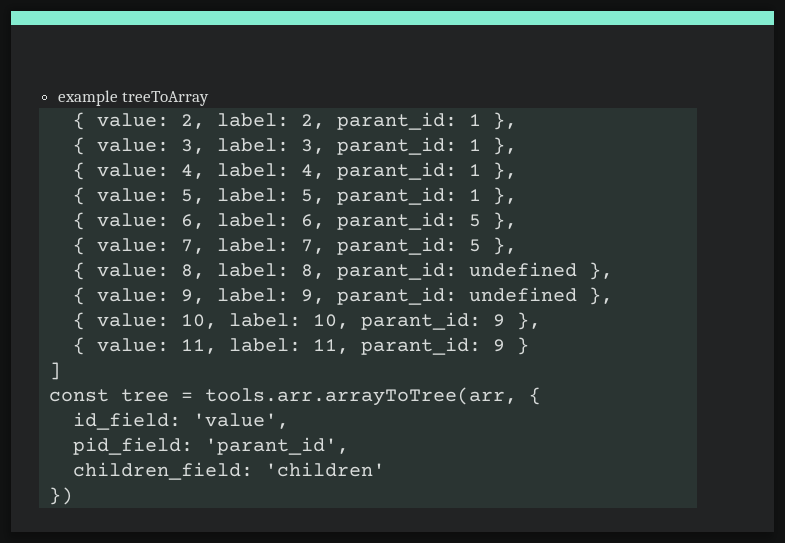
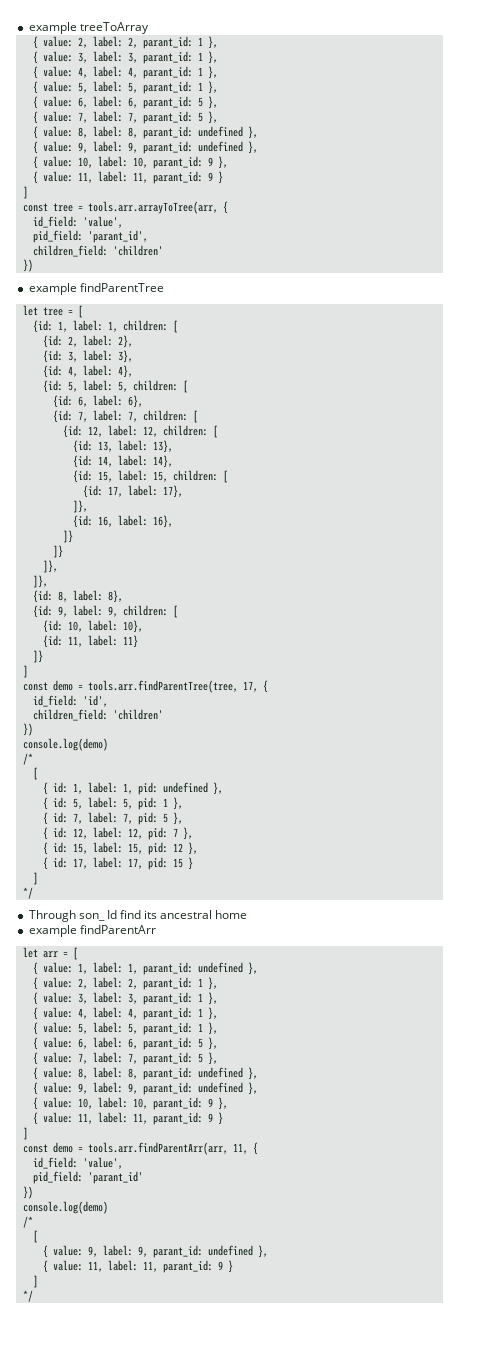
(74, 496) none -> [28,283,164,295] [22,305,83,318] [32,320,178,333] [42,335,133,348] [42,350,133,363] [42,365,133,378] [42,380,188,393] [52,395,143,408] [52,410,198,423] [62,425,218,438] [72,440,173,453] [72,455,173,468] [72,470,228,483] [82,485,183,498] [72,500,88,513] [72,515,173,528] [62,530,73,543] [52,545,63,558] [42,560,58,573] [32,575,48,588] [32,590,123,603] [32,605,178,618] [42,620,143,633] [42,635,138,648] [32,650,43,663] [22,665,28,678] [22,680,268,693] [32,695,108,707] [32,709,163,721] [22,723,33,736] [22,738,108,751] [22,753,33,765] [32,767,38,780] [42,782,223,795] [42,797,183,810] [42,812,183,825] [42,827,193,840] [42,842,198,855] [42,857,193,870] [32,872,38,885] [22,887,33,899] [28,910,248,922] [28,925,156,937] [22,947,78,960] [32,962,258,975] [32,977,218,990] [32,992,218,1005] [32,1007,218,1020] [32,1022,218,1035] [32,1037,218,1050] [32,1052,218,1065] [32,1067,258,1080] [32,1082,258,1095] [32,1097,228,1110] [32,1112,223,1125] [22,1127,28,1140] [22,1142,258,1155] [32,1157,123,1169] [32,1171,143,1184] [22,1186,33,1199] [22,1201,108,1214] [22,1216,33,1228] [32,1230,38,1243] [42,1245,268,1258] [42,1260,233,1273] [32,1275,38,1288] [22,1290,33,1302] // example findParentTree // let tree = [ // {id: 1, label: 1, children: [ // {id: 2, label: 2}, // {id: 3, label: 3}, // {id: 4, label: 4}, // {id: 5, label: 5, children: [ // {id: 6, label: 6}, // {id: 7, label: 7, children: [ // {id: 12, label: 12, children: [ // {id: 13, label: 13}, // {id: 14, label: 14}, // {id: 15, label: 15, children: [ // {id: 17, label: 17}, // ]}, // {id: 16, label: 16}, // ]} // ]} // ]}, // ]}, // {id: 8, label: 8}, // {id: 9, label: 9, children: [ // {id: 10, label: 10}, // {id: 11, label: 11} // ]} // ] // const demo = tools.arr.findParentTree(tree, 17, { // id_field: 'id', // children_field: 'children' // }) // console.log(demo) // /* // [ // { id: 1, label: 1, pid: undefined }, // { id: 5, label: 5, pid: 1 }, // { id: 7, label: 7, pid: 5 }, // { id: 12, label: 12, pid: 7 }, // { id: 15, label: 15, pid: 12 }, // { id: 17, label: 17, pid: 15 } // ] // */ // Through son_ Id find its ancestral home // example findParentArr // let arr = [ // { value: 1, label: 1, parant_id: undefined }, // { value: 2, label: 2, parant_id: 1 }, // { value: 3, label: 3, parant_id: 1 }, // { value: 4, label: 4, parant_id: 1 }, // { value: 5, label: 5, parant_id: 1 }, // { value: 6, label: 6, parant_id: 5 }, // { value: 7, label: 7, parant_id: 5 }, // { value: 8, label: 8, parant_id: undefined }, // { value: 9, label: 9, parant_id: undefined }, // { value: 10, label: 10, parant_id: 9 }, // { value: 11, label: 11, parant_id: 9 } // ] // const demo = tools.arr.findParentArr(arr, 11, { // id_field: 'value', // pid_field: 'parant_id' // }) // console.log(demo) // /* // [ // { value: 9, label: 9, parant_id: undefined }, // { value: 11, label: 11, parant_id: 9 } // ] // */

